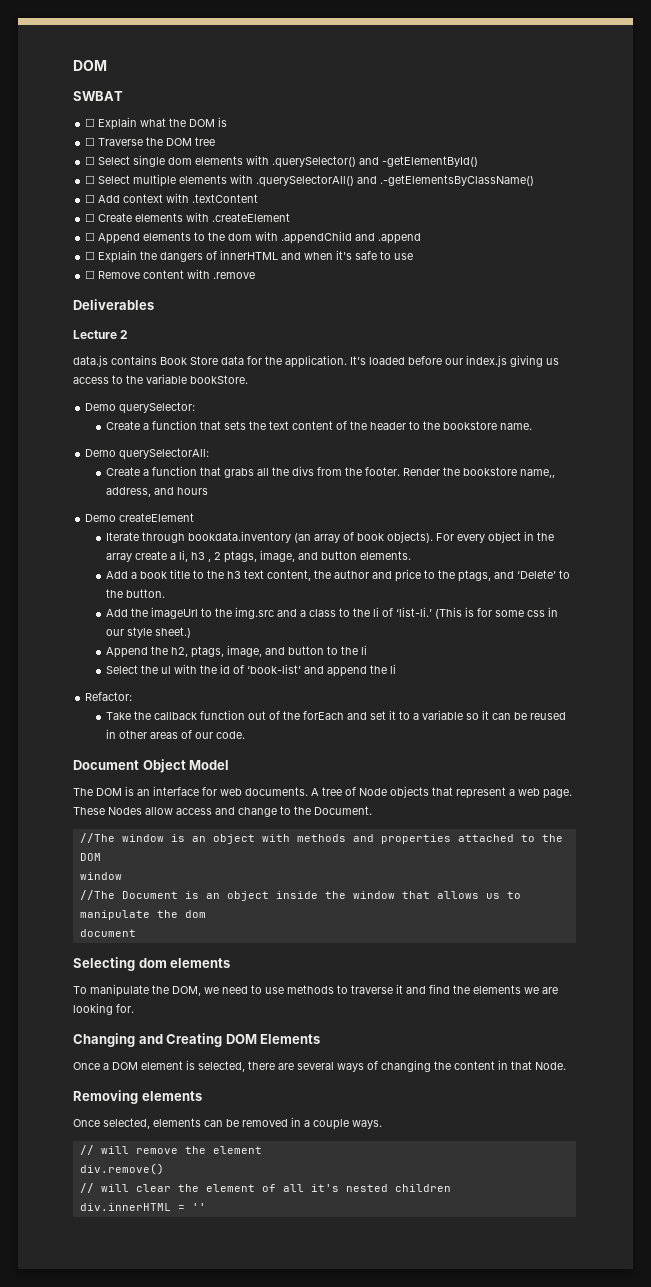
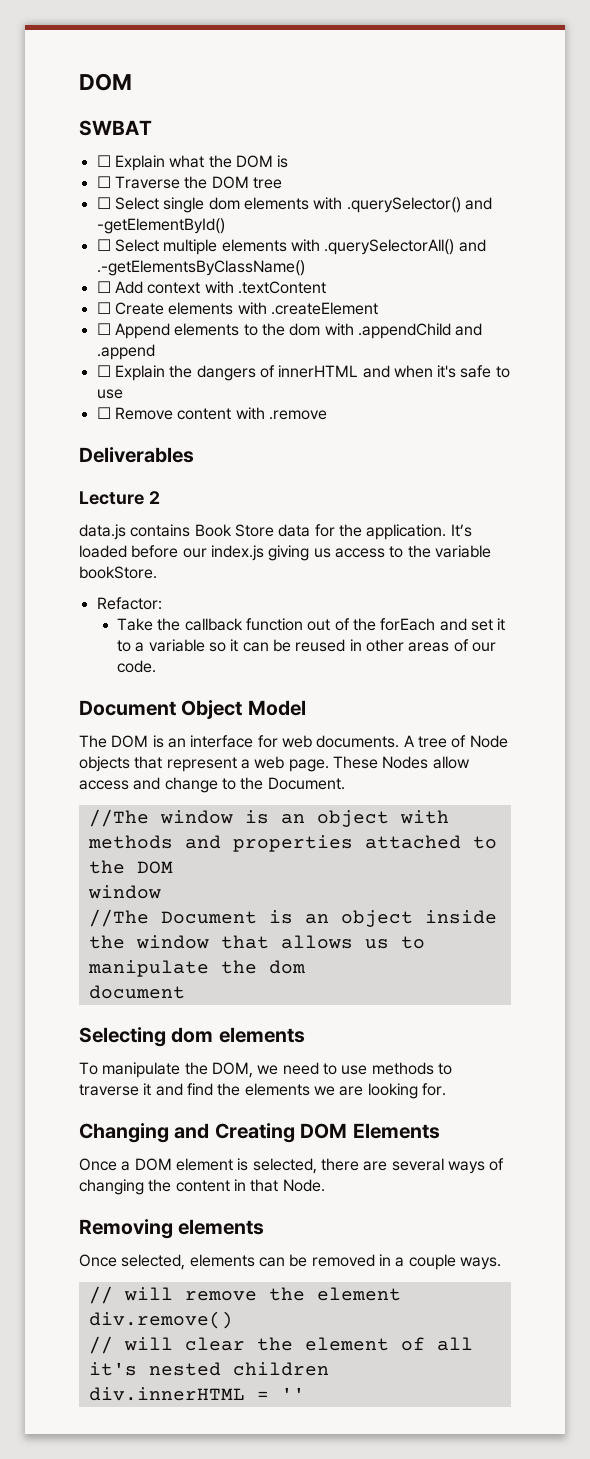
[85,402,196,414] [106,420,533,430] [85,448,210,460] [106,466,556,478] [106,487,209,497] [85,513,195,522] [106,531,555,543] [106,550,412,563] [106,569,571,582] [106,589,166,598] [106,607,559,619] [106,627,192,638] [106,645,368,658] [106,664,397,677] // Demo querySelector: // Create a function that sets the text content of the header to the bookstore name. // Demo querySelectorAll: // Create a function that grabs all the divs from the footer. Render the bookstore name,, address, and hours // Demo createElement // Iterate through bookdata.inventory (an array of book objects). For every object in the array create a li, h3 , 2 ptags, image, and button elements. // Add a book title to the h3 text content, the author and price to the ptags, and ‘Delete’ to the button. // Add the imageUrl to the img.src and a class to the li of ‘list-li.’ (This is for some css in our style sheet.) // Append the h2, ptags, image, and button to the li // Select the ul with the id of ‘book-list’ and append the li -> (157, 572) none

